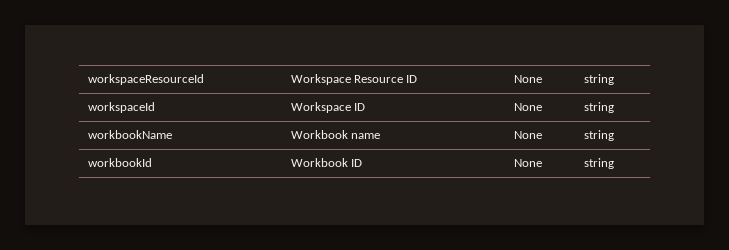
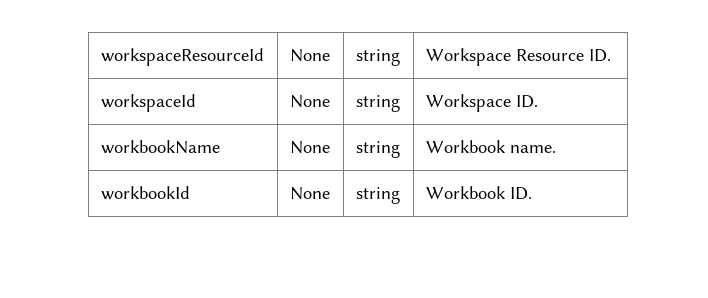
[290,74,418,85] [513,75,542,83] [583,74,614,85] | Workspace Resource ID | None | string -> [289,49,330,62] [355,49,400,66] [425,48,611,66] | None | string | Workspace Resource ID.
[290,102,366,113] [513,103,542,111] [583,102,614,113] | Workspace ID | None | string -> [289,95,330,108] [355,95,400,112] [425,94,538,112] | None | string | Workspace ID.
[290,130,381,139] [513,131,542,139] [583,130,614,141] | Workbook name | None | string -> [289,141,330,154] [355,141,400,158] [425,140,556,153] | None | string | Workbook name.
[290,158,363,167] [513,159,542,167] [583,158,614,169] | Workbook ID | None | string -> [289,187,330,200] [355,187,400,204] [425,186,532,200] | None | string | Workbook ID.

